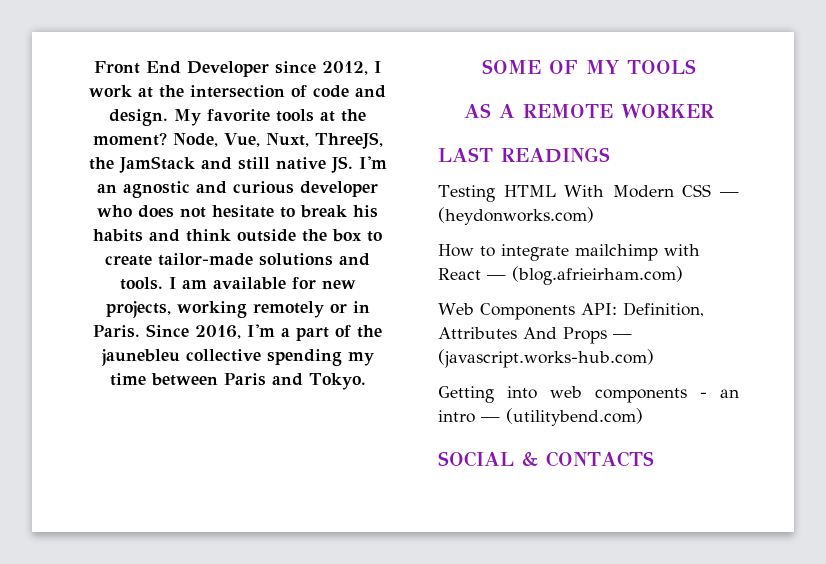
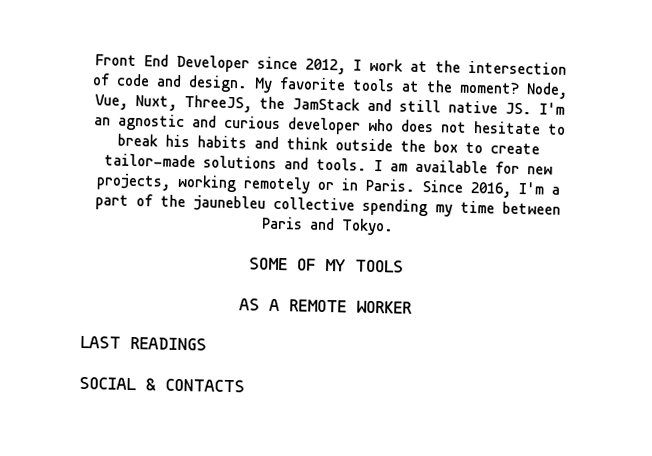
[438,184,739,202] [438,207,594,225] [438,244,700,261] [438,266,683,285] [438,302,704,320] [438,327,632,344] [438,349,654,368] [438,386,739,403] [438,408,643,426] // Testing HTML With Modern CSS — (heydonworks.com) // How to integrate mailchimp with React — (blog.afrieirham.com) // Web Components API: Definition, Attributes And Props — (javascript.works-hub.com) // Getting into web components - an intro — (utilitybend.com) -> (207, 343) none

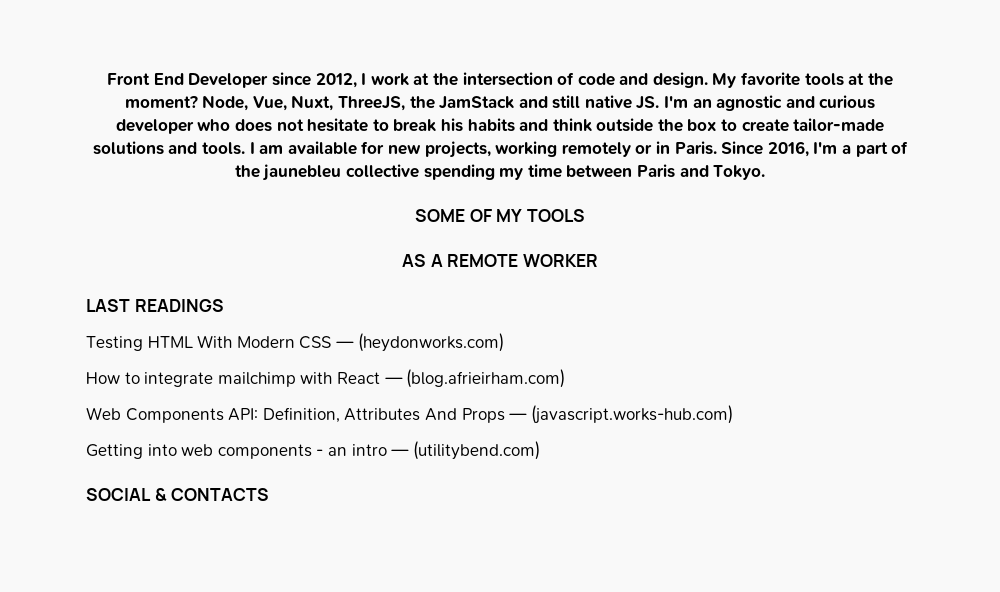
(207, 343) none -> [86,333,504,352] [86,369,566,388] [86,405,733,424] [86,441,540,460] // Testing HTML With Modern CSS — (heydonworks.com) // How to integrate mailchimp with React — (blog.afrieirham.com) // Web Components API: Definition, Attributes And Props — (javascript.works-hub.com) // Getting into web components - an intro — (utilitybend.com)

